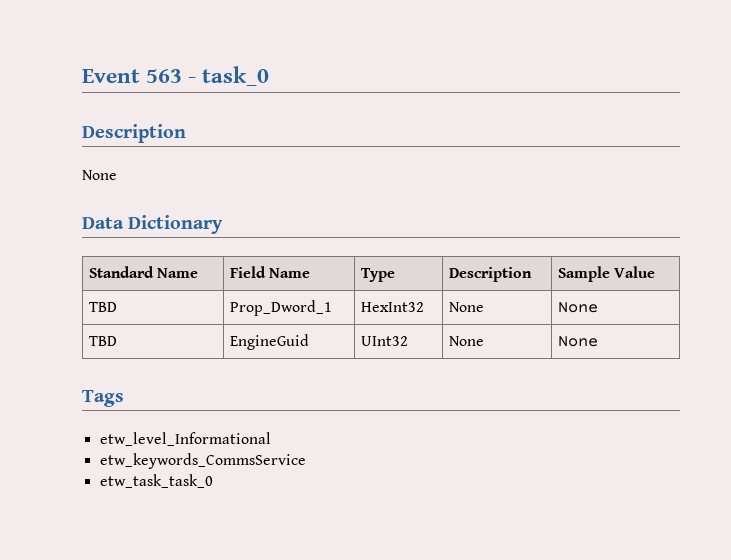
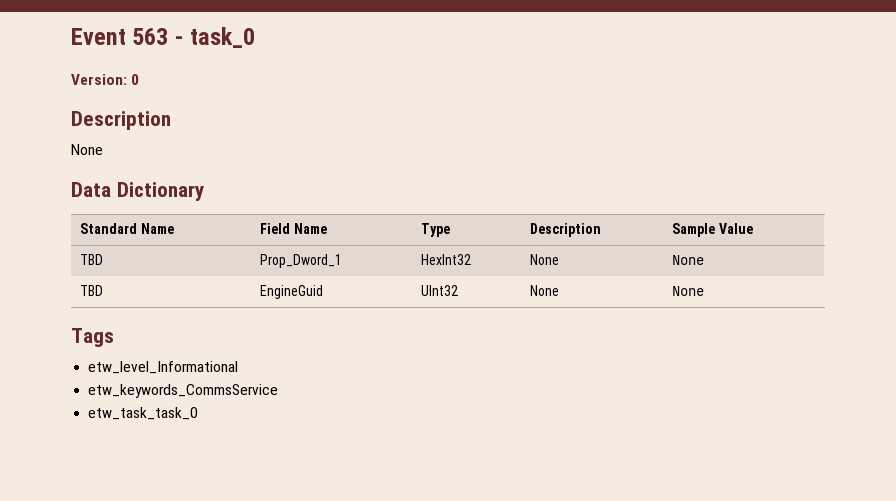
(270, 76) none -> [71,74,140,85] // Version: 0

